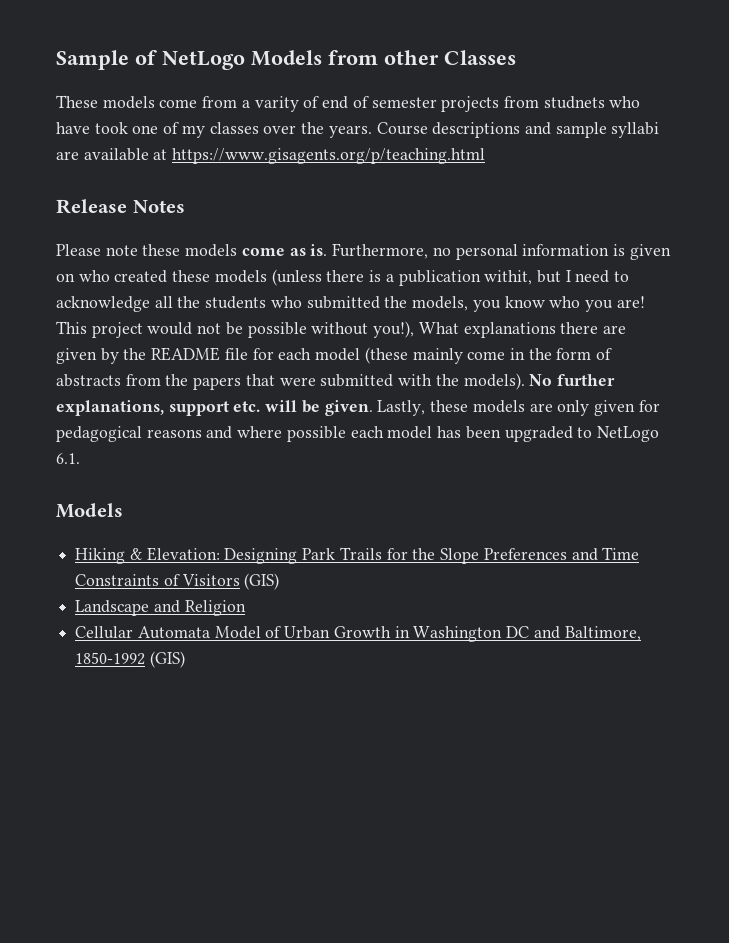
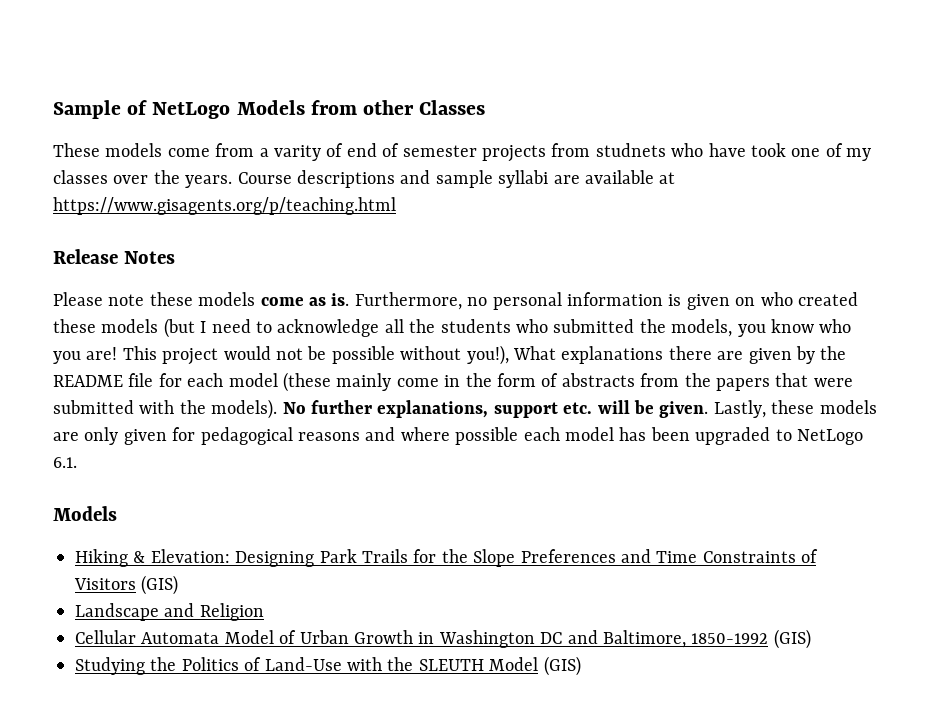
[271,269,561,286] (unless there is a publication withit, but -> [163,318,195,338] (but
(185, 659) none -> [75,656,581,676] // Studying the Politics of Land-Use with the SLEUTH Model (GIS)

